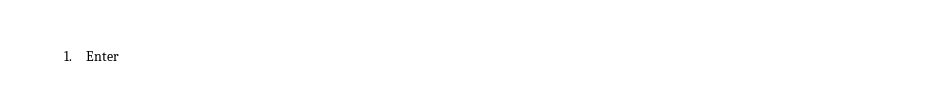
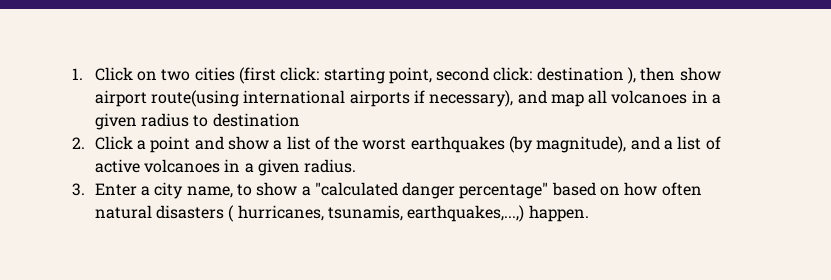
[85,51,119,61] Enter -> [94,67,721,84] [94,90,722,107] [94,113,300,130] [72,136,721,153] [94,159,357,176] [72,182,702,199] [94,205,589,222] Click on two cities (first click: starting point, second click: destination ), then show airport route(using international airports if necessary), and map all volcanoes in a given radius to destination // 2. Click a point and show a list of the worst earthquakes (by magnitude), and a list of active volcanoes in a given radius. // 3. Enter a city name, to show a "calculated danger percentage" based on how often natural disasters ( hurricanes, tsunamis, earthquakes,...,) happen.

